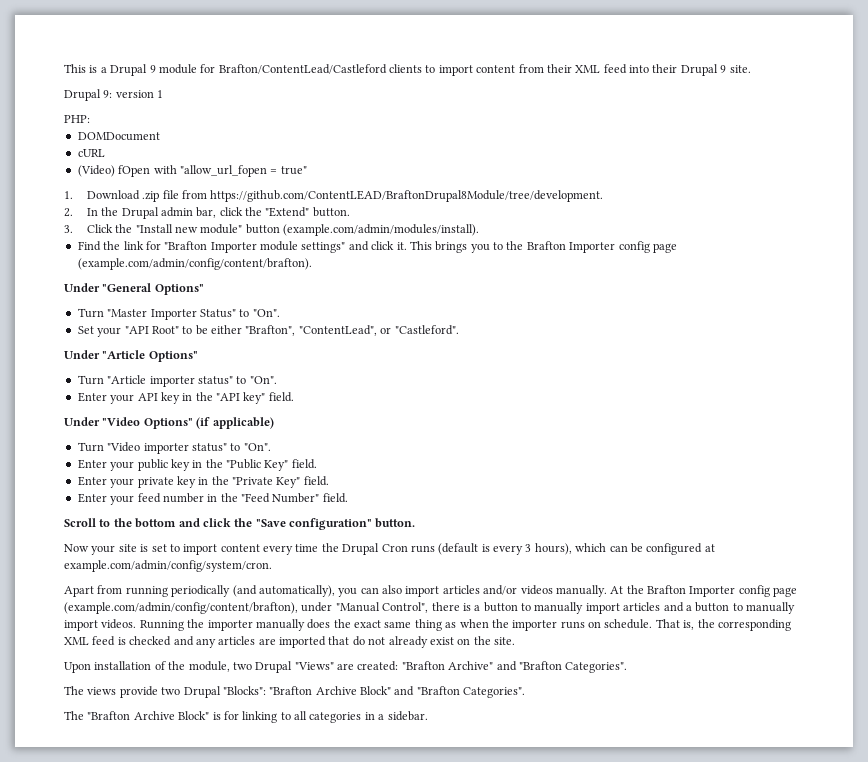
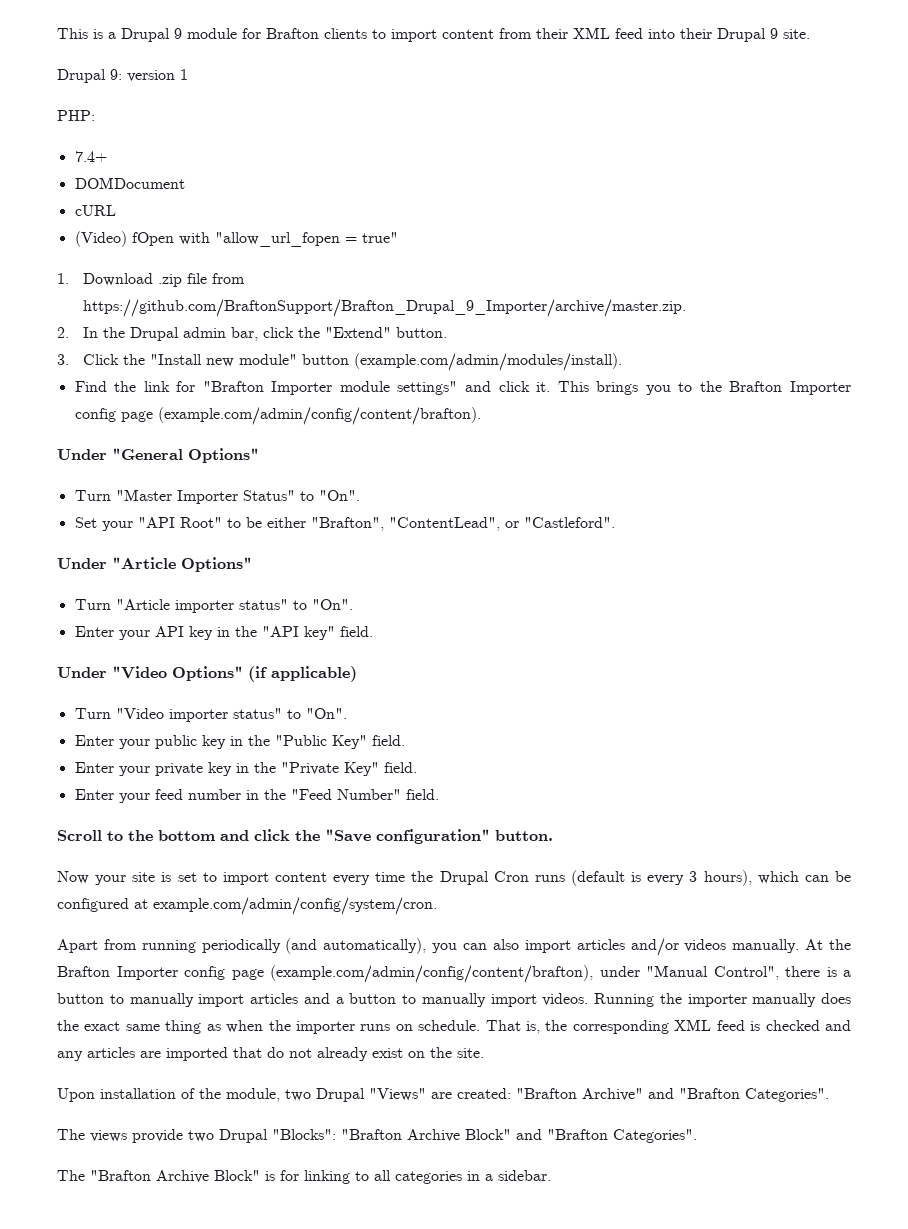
[218,64,387,74] Brafton/ContentLead/Castleford -> [266,28,319,39] Brafton
(90, 119) none -> [74,151,107,162] // 7.4+
[210,190,604,202] https://github.com/ContentLEAD/BraftonDrupal8Module/tree/development. -> [82,299,686,317] https://github.com/BraftonSupport/Brafton_Drupal_9_Importer/archive/master.zip.

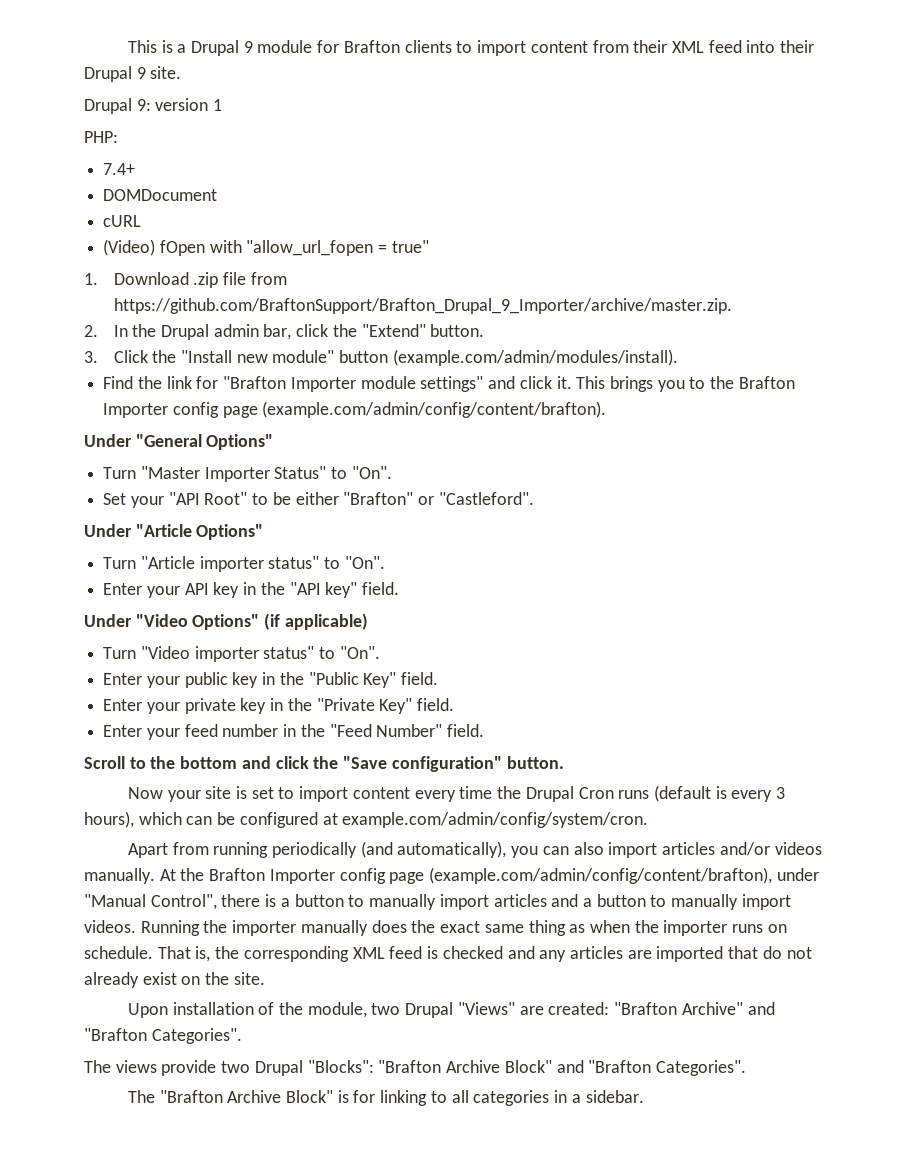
[310,517,500,531] "Brafton", "ContentLead", -> [343,492,414,505] "Brafton"

